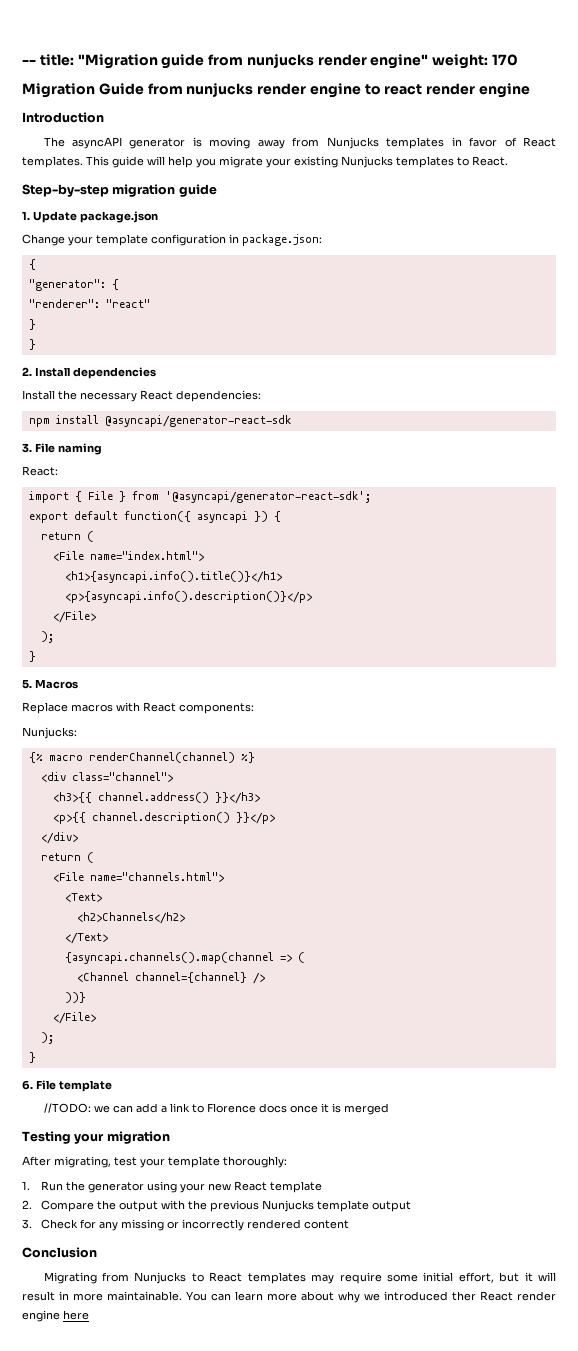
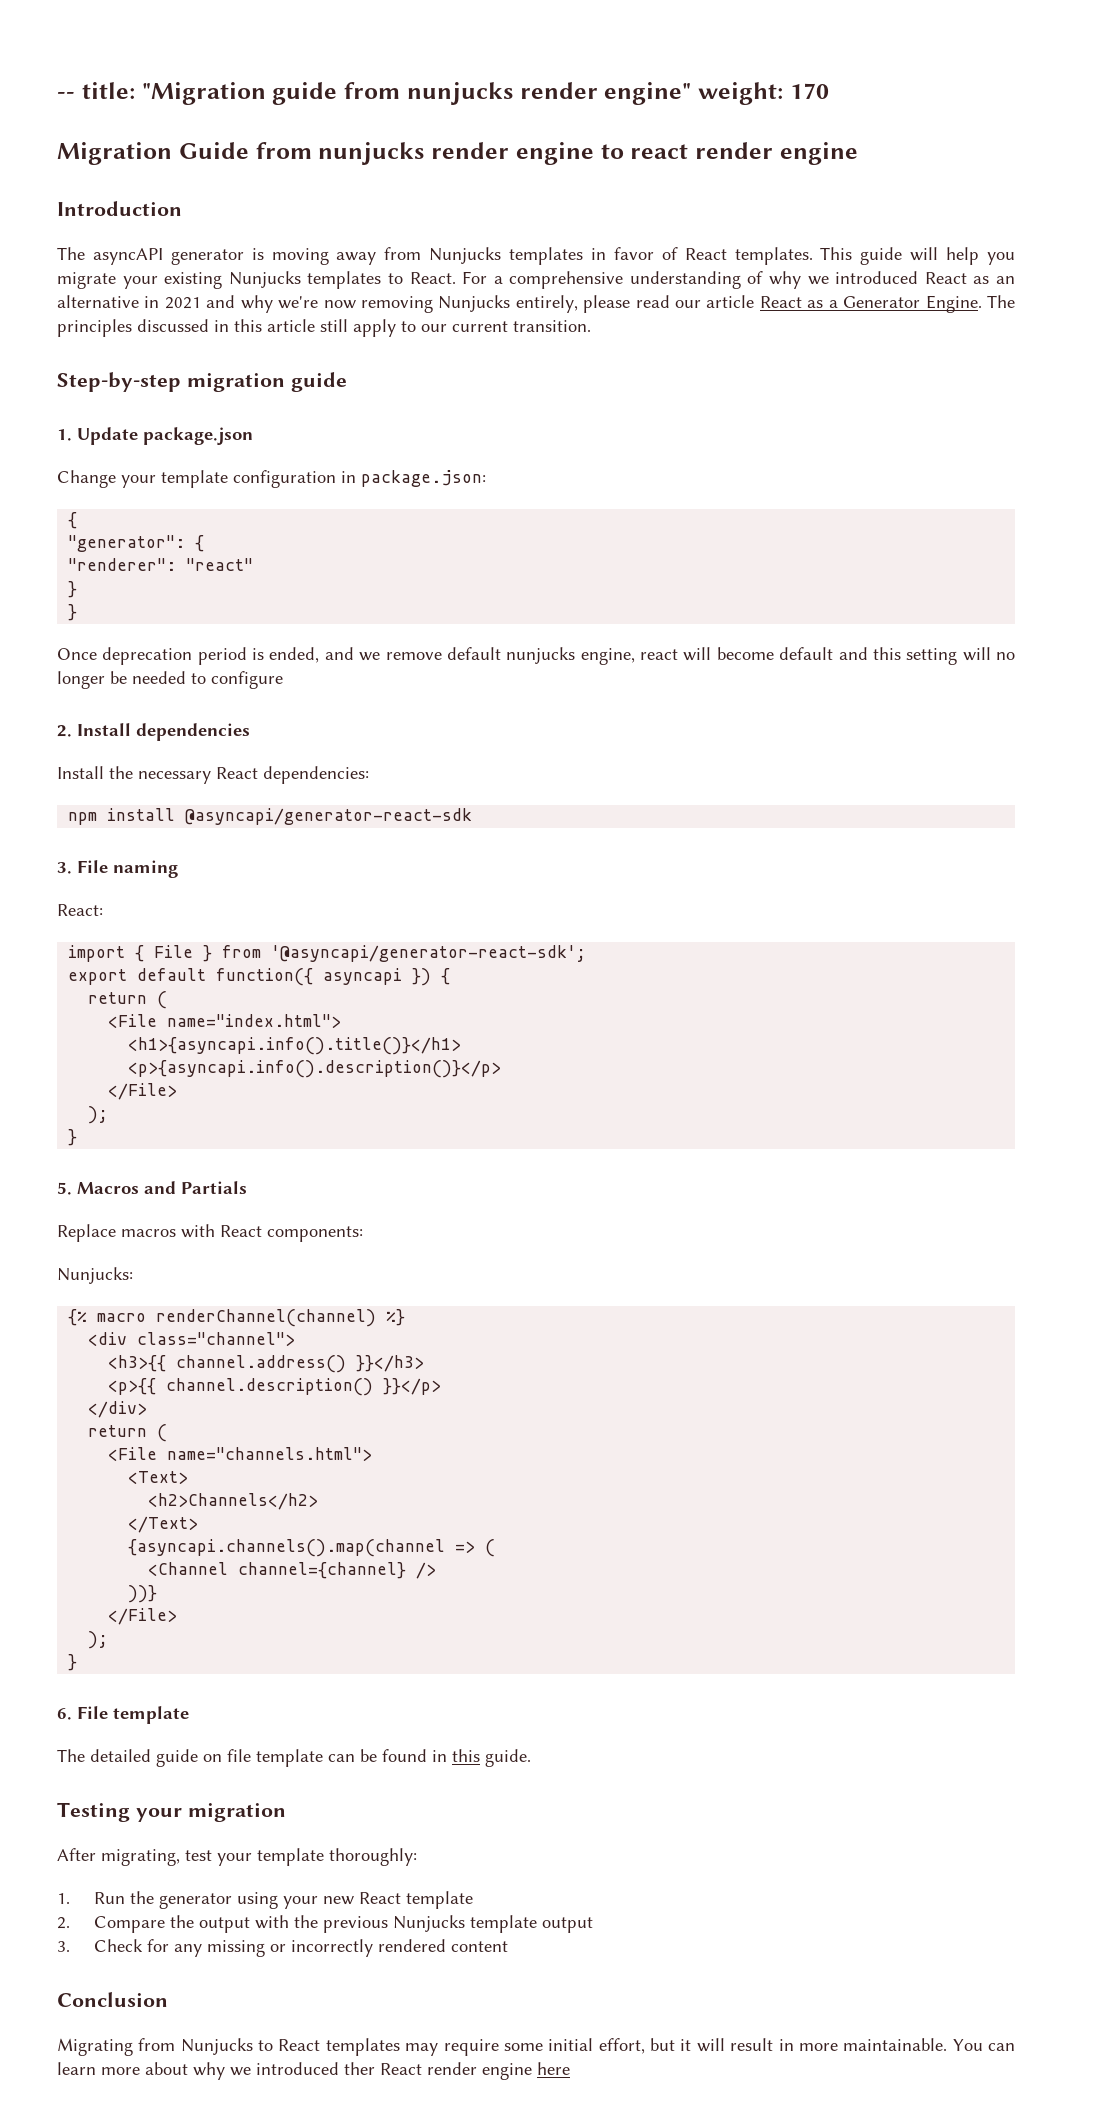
(508, 161) none -> [462,271,1016,289] [57,295,1016,313] [57,319,591,337] For a comprehensive understanding of why we introduced React as an alternative in 2021 and why we're now removing Nunjucks entirely, please read our article React as a Generator Engine. The principles discussed in this article still apply to our current transition.
(36, 344) none -> [57,647,1015,665] [57,671,283,689] // Once deprecation period is ended, and we remove default nunjucks engine, react will become default and this setting will no longer be needed to configure
(78, 684) none -> [144,1181,247,1194] and Partials
[43,1103,389,1115] //TODO: we can add a link to Florence docs once it is merged -> [57,1749,531,1767] The detailed guide on file template can be found in this guide.

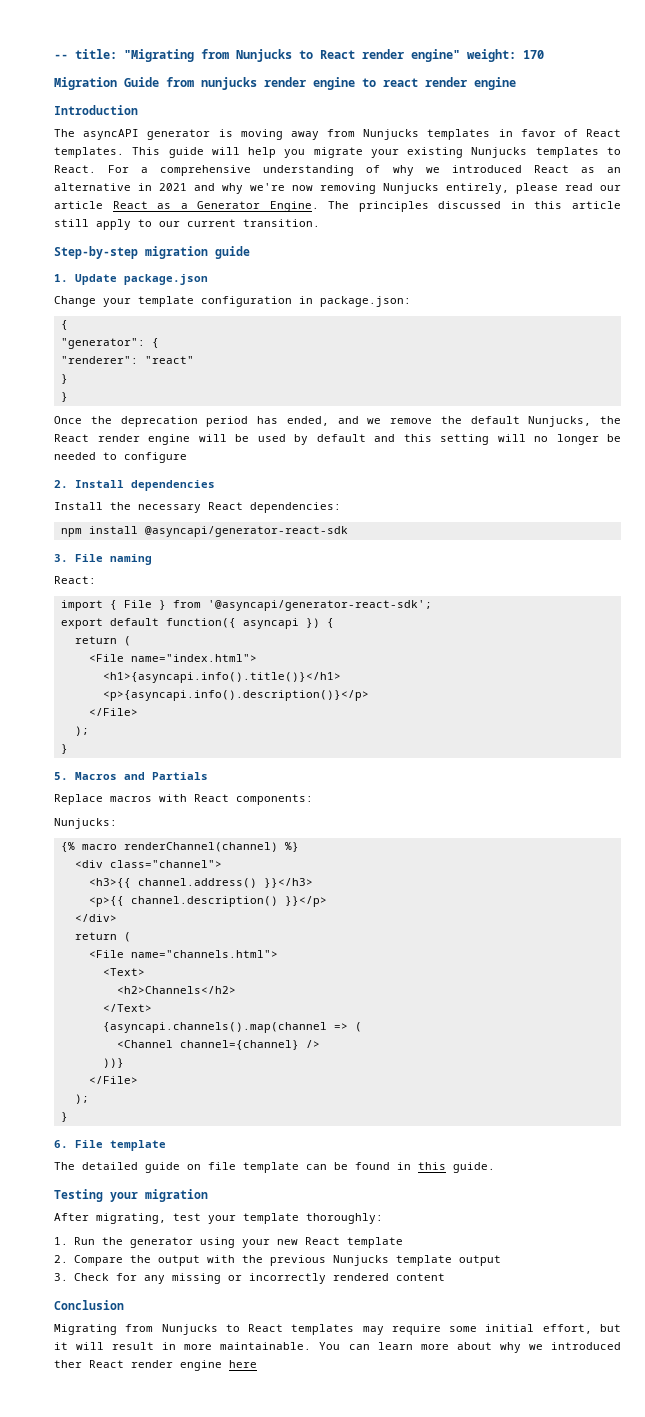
[141,82,513,105] "Migration guide from nunjucks -> [124,49,355,62] "Migrating from Nunjucks to React
(97, 654) none -> [90,416,112,424] the
[252,648,265,660] is -> [257,416,278,424] has
[446,647,774,665] default nunjucks engine, react will become -> [440,416,621,427] [54,434,308,445] the default Nunjucks, the React render engine will be used by

